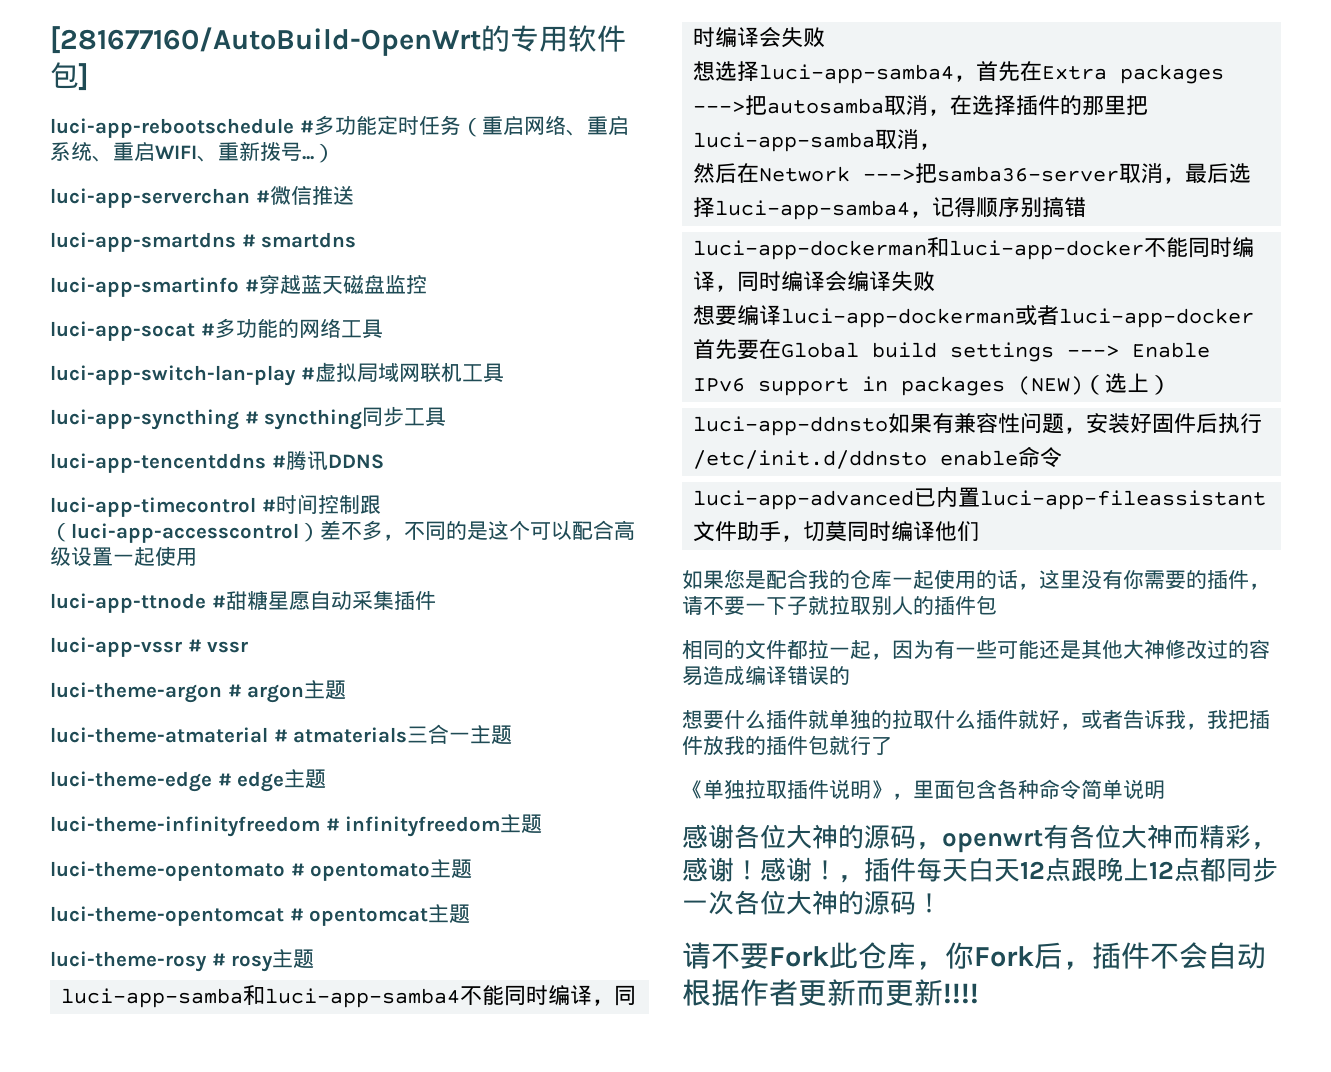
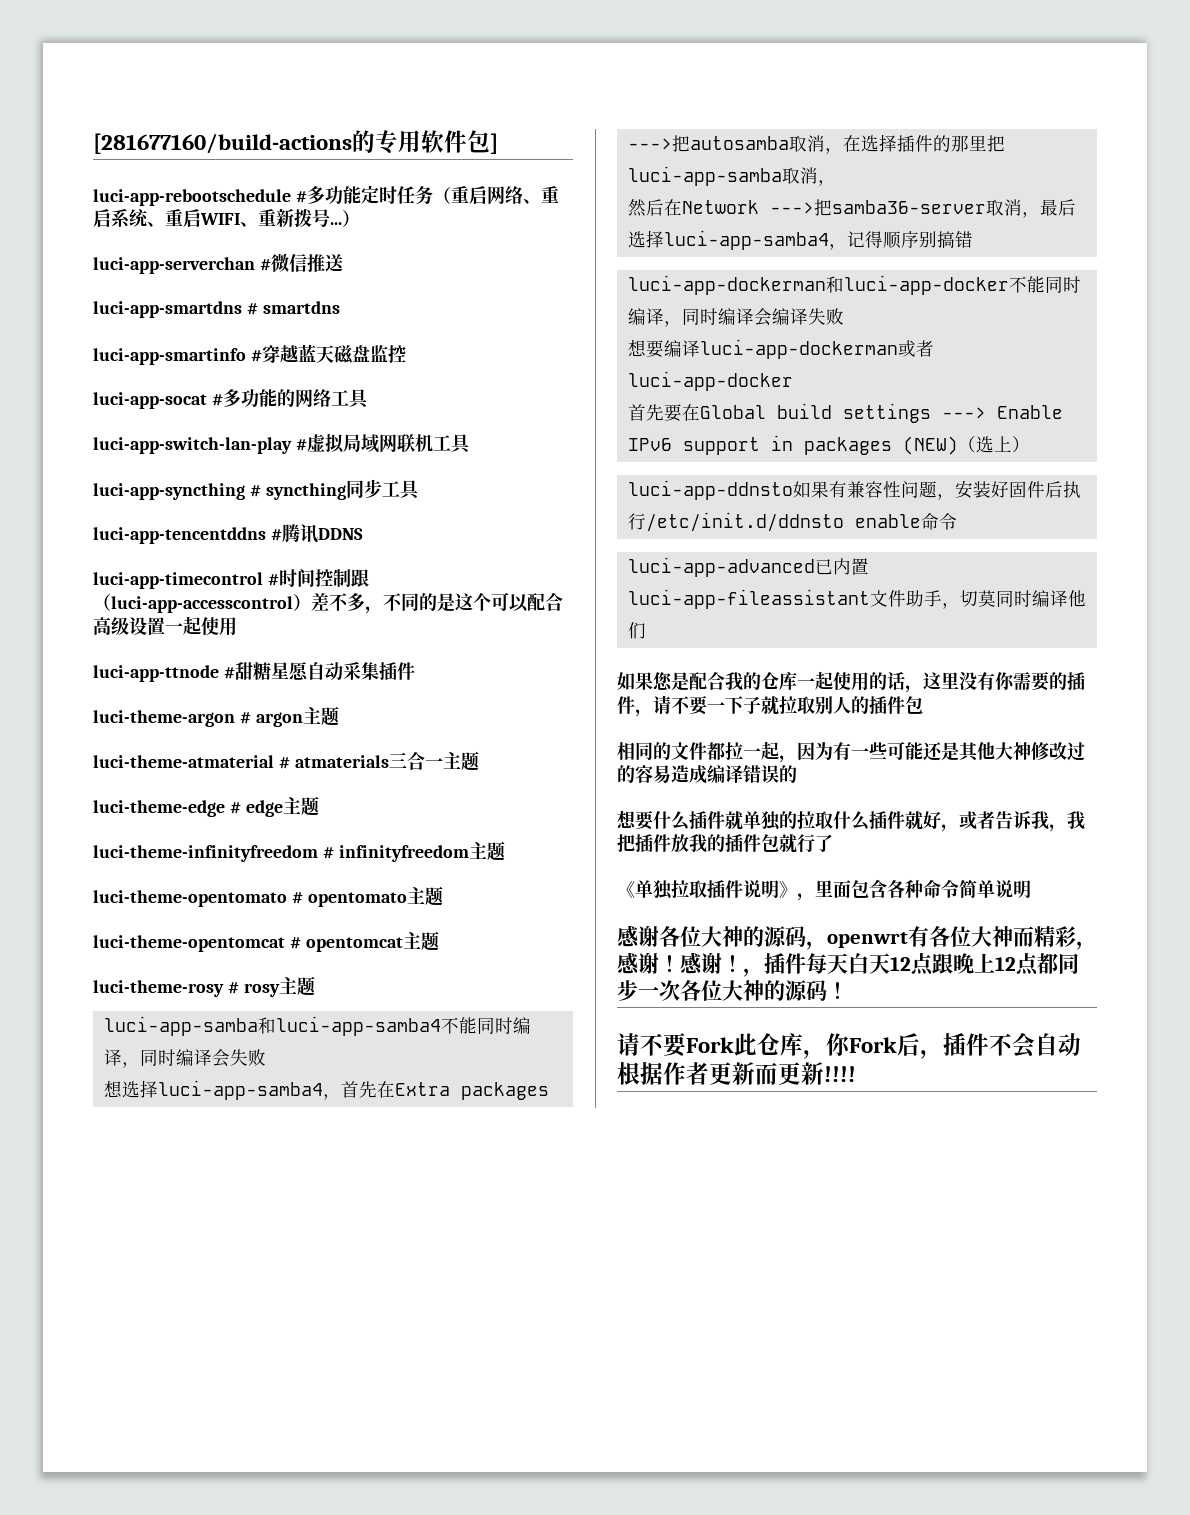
[50,26,481,56] [281677160/AutoBuild-OpenWrt -> [93,133,352,154] [281677160/build-actions
[50,637,249,657] // luci-app-vssr # vssr -> (415, 671) none

